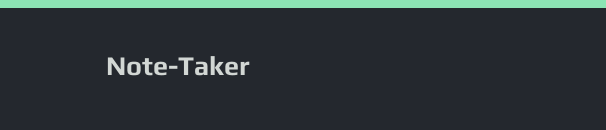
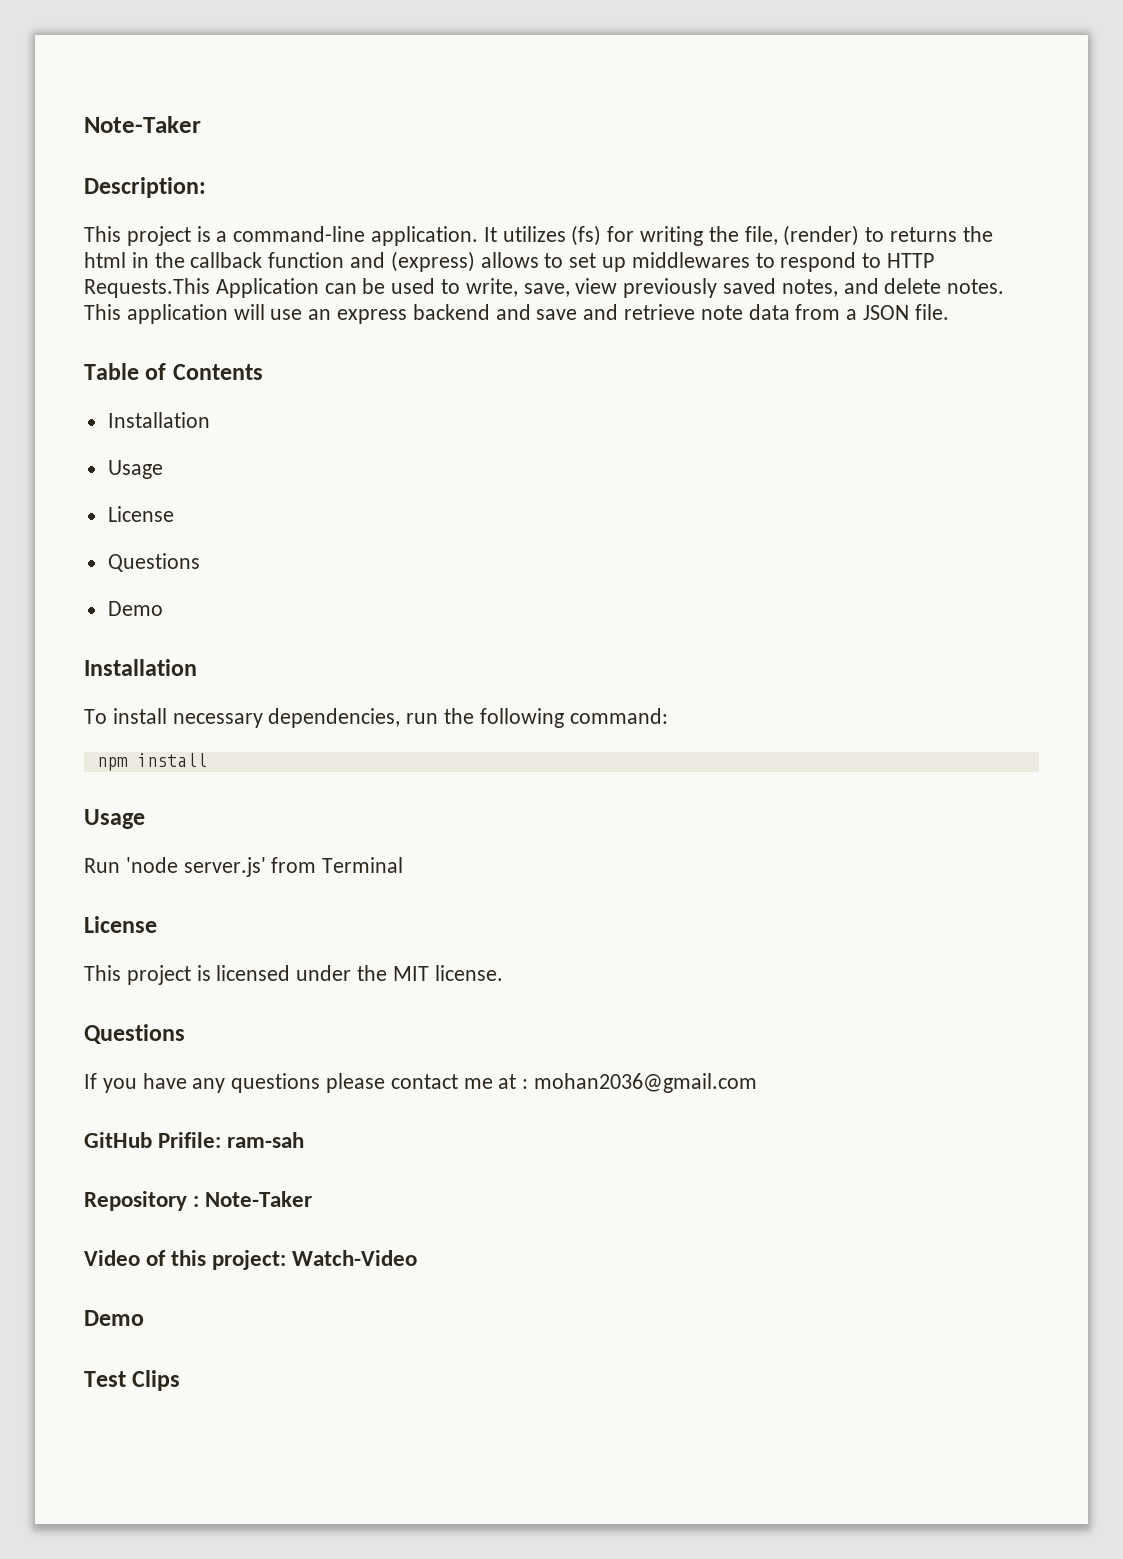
[106,56,250,76] Note-Taker -> [84,116,201,133] [84,177,206,198] [84,225,993,246] [84,251,935,272] [84,278,1005,298] [84,304,949,324] [84,363,263,380] [107,412,210,428] [107,460,163,479] [107,506,174,522] [107,553,200,572] [107,601,163,616] [84,659,197,676] [84,708,668,728] [96,753,207,771] [84,809,145,829] [84,857,404,877] [84,916,157,933] [84,965,503,985] [84,1024,185,1044] [84,1073,758,1093] [84,1132,305,1148] [84,1191,313,1211] [84,1250,418,1270] [84,1310,144,1326] [84,1370,181,1391] Note-Taker // Description: // This project is a command-line application. It utilizes (fs) for writing the file, (render) to returns the html in the callback function and (express) allows to set up middlewares to respond to HTTP Requests.This Application can be used to write, save, view previously saved notes, and delete notes. This application will use an express backend and save and retrieve note data from a JSON file. // Table of Contents // Installation // Usage // License // Questions // Demo // Installation // To install necessary dependencies, run the following command: // npm install // Usage // Run 'node server.js' from Terminal // License // This project is licensed under the MIT license. // Questions // If you have any questions please contact me at : mohan2036@gmail.com // GitHub Prifile: ram-sah // Repository : Note-Taker // Video of this project: Watch-Video // Demo // Test Clips

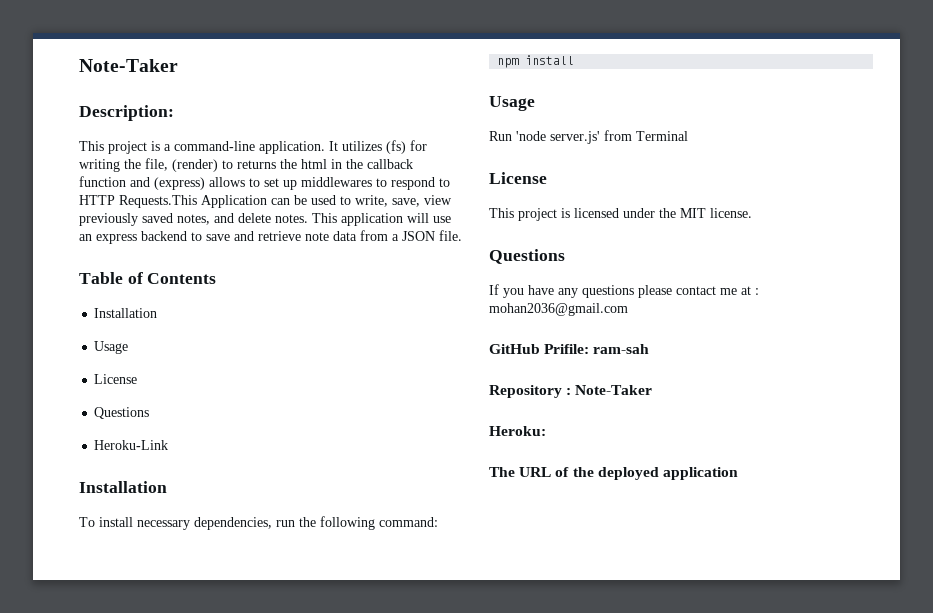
[495,304,531,320] and -> [191,232,202,241] to
[107,601,163,616] Demo -> [94,440,169,450] Heroku-Link
[84,1250,418,1270] [84,1310,144,1326] [84,1370,181,1391] Video of this project: Watch-Video // Demo // Test Clips -> [489,426,546,436] [489,467,738,480] Heroku: // The URL of the deployed application

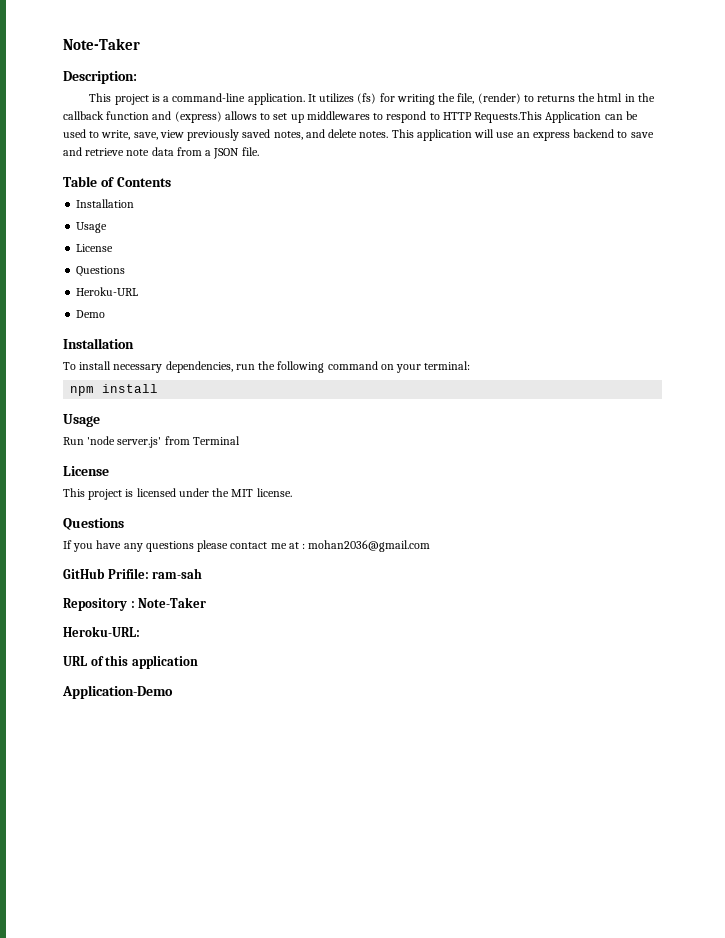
[94,440,169,450] Heroku-Link -> [76,287,139,296] [76,310,106,318] Heroku-URL // Demo
[379,517,438,527] command: -> [327,361,471,373] command on your terminal:
[489,426,546,436] [489,467,738,480] Heroku: // The URL of the deployed application -> [63,626,140,637] [63,655,198,669] [62,685,173,699] Heroku-URL: // URL of this application // Application-Demo

